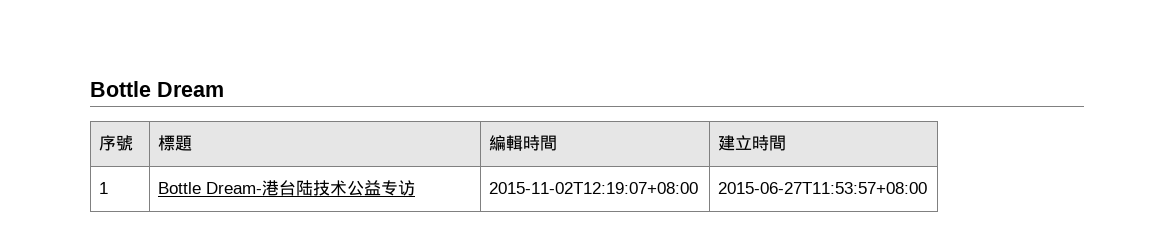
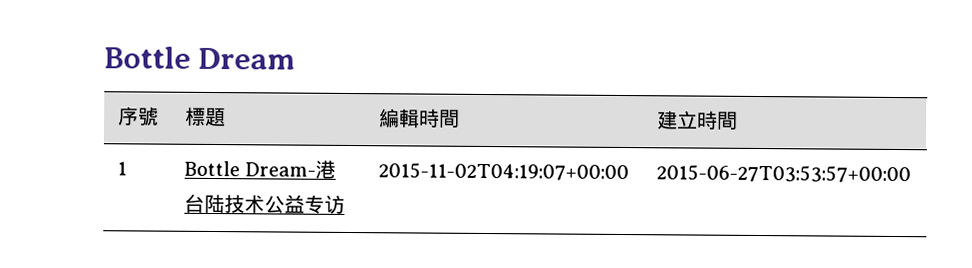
[489,182,699,194] [718,182,928,194] 2015-11-02T12:19:07+08:00 | 2015-06-27T11:53:57+08:00 -> [377,162,629,182] [655,164,911,184] 2015-11-02T04:19:07+00:00 | 2015-06-27T03:53:57+00:00

